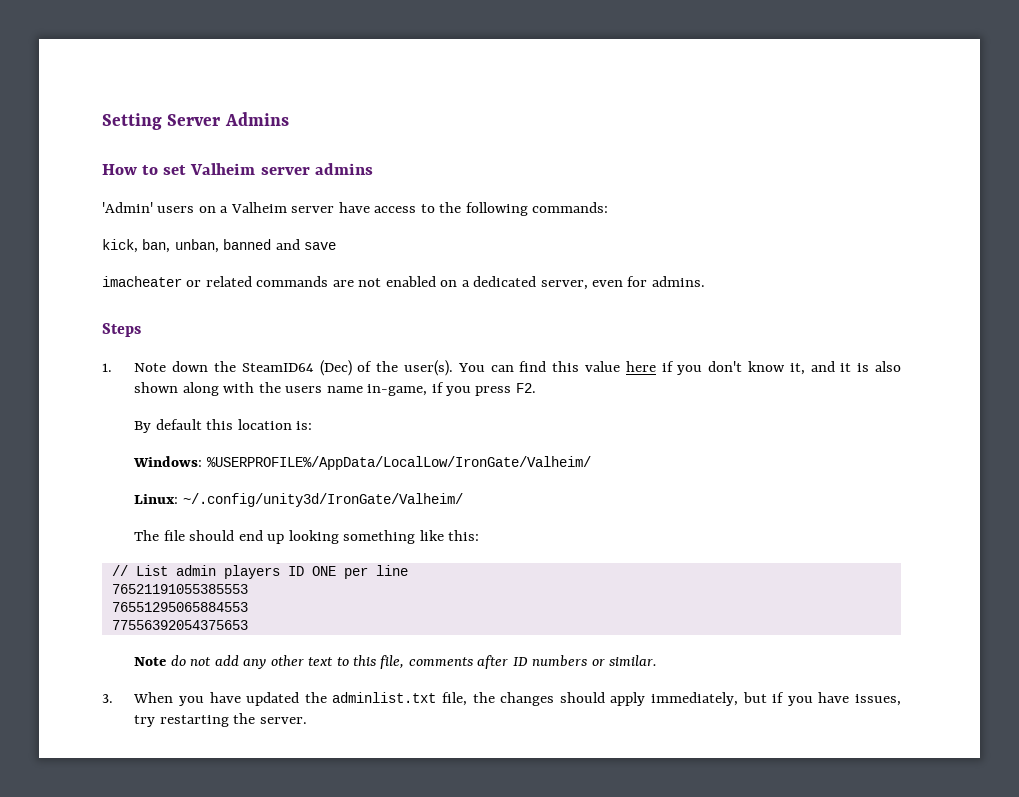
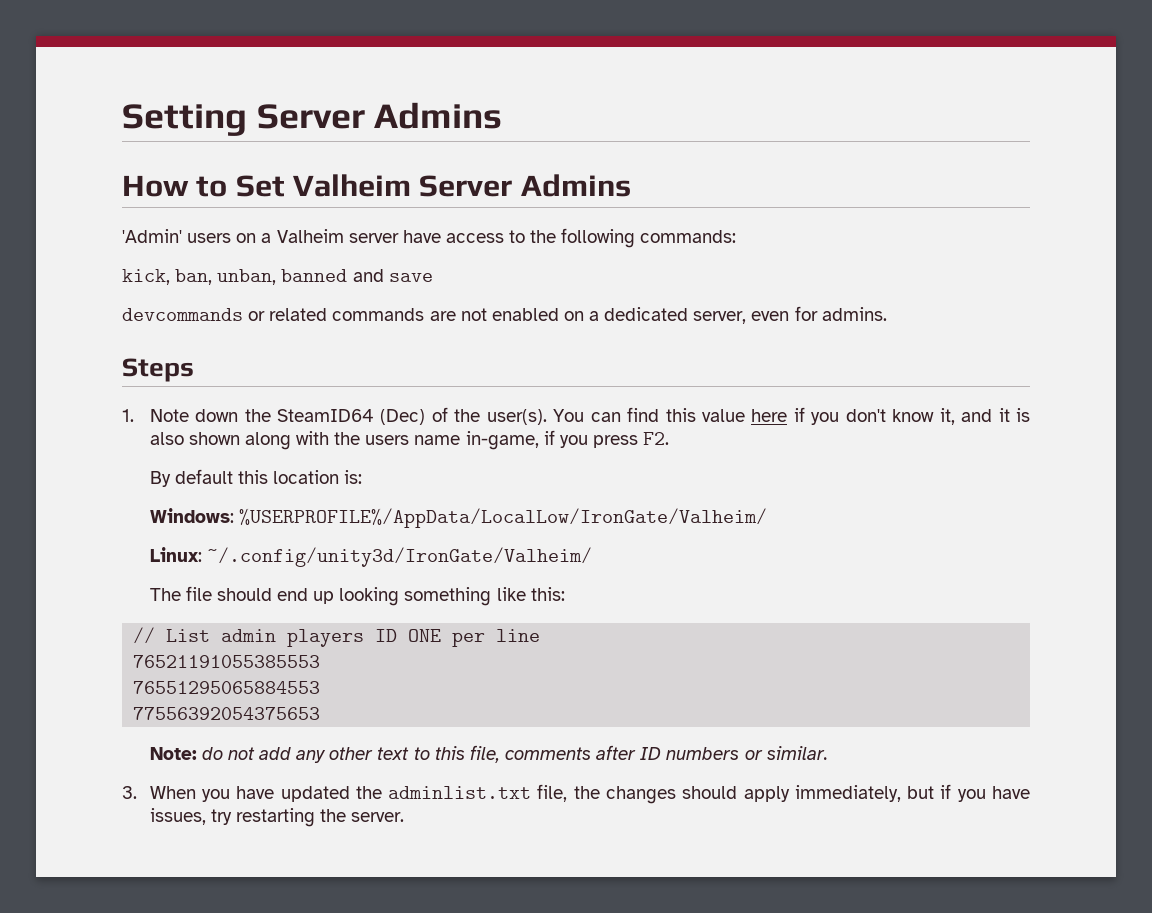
[163,163,373,175] set Valheim server admins -> [235,174,631,197] Set Valheim Server Admins
[102,276,182,287] imacheater -> [122,308,243,321] devcommands
[134,657,167,666] Note -> [149,747,197,760] Note:

